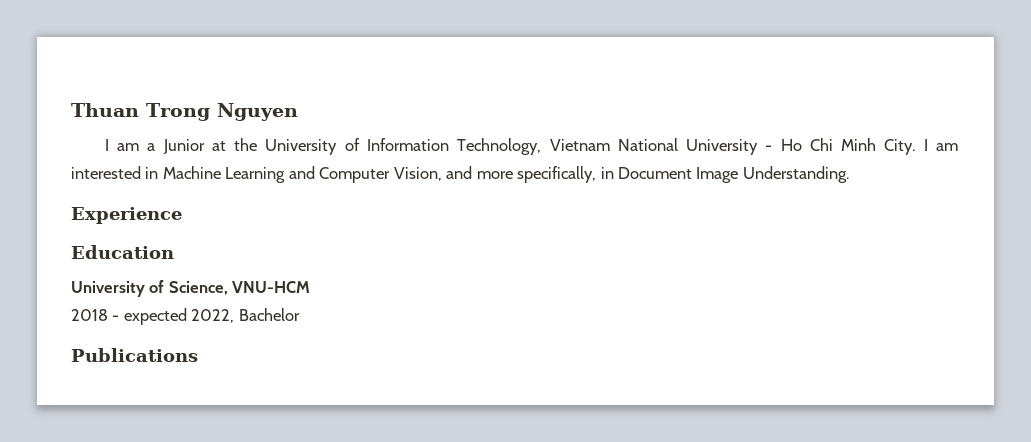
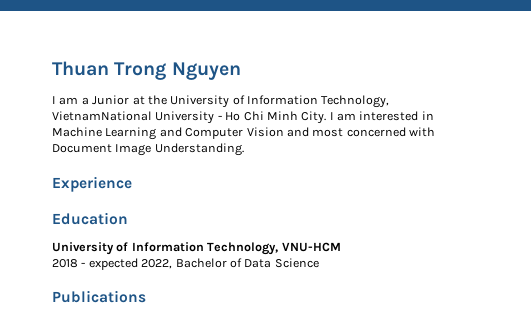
[549,138,678,151] Vietnam National -> [52,111,152,121] VietnamNational
[393,166,614,183] Vision, and more specifically, in -> [246,127,435,137] Vision and most concerned with
[168,281,228,295] Science, -> [131,242,279,255] Information Technology,
(300, 314) none -> [229,258,319,268] of Data Science

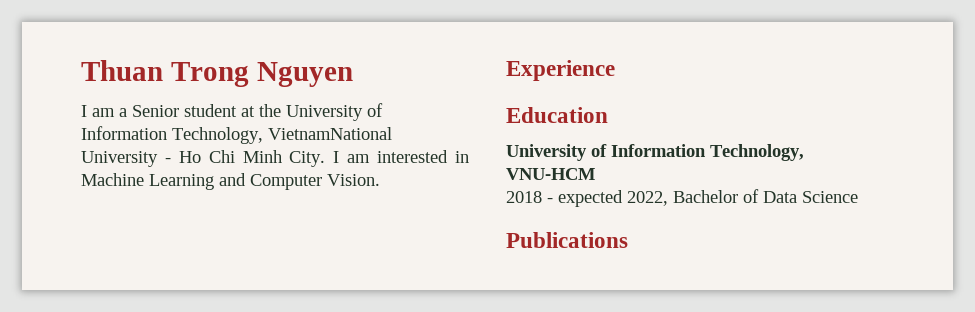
[92,95,130,105] Junior -> [132,104,237,117] Senior student
[246,127,435,137] [52,143,244,156] Vision and most concerned with Document Image Understanding. -> [327,174,380,186] Vision.

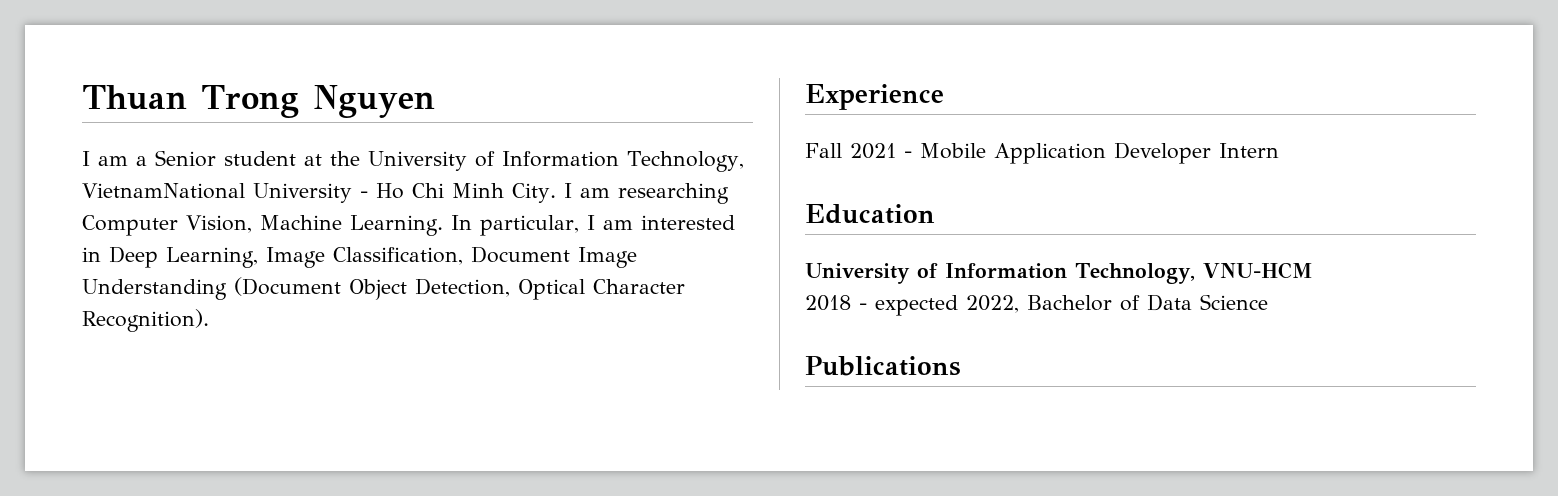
[377,150,470,163] [81,173,380,190] [506,60,615,81] interested in Machine Learning and Computer Vision. // Experience -> [617,183,729,204] [82,215,735,236] [82,246,637,268] [82,277,685,300] [82,309,209,332] [805,84,944,110] [805,142,1279,164] researching Computer Vision, Machine Learning. In particular, I am interested in Deep Learning, Image Classification, Document Image Understanding (Document Object Detection, Optical Character Recognition). // Experience // Fall 2021 - Mobile Application Developer Intern

